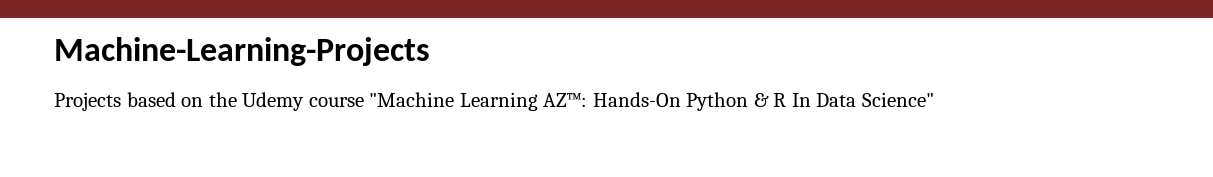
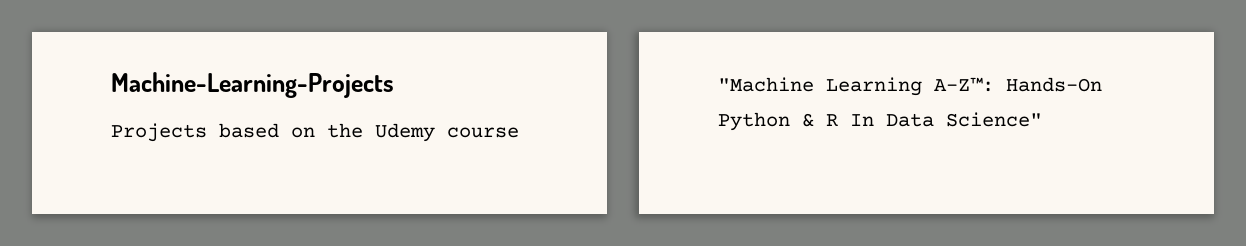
[543,93,588,107] AZ™: -> [934,77,994,92] A-Z™:

